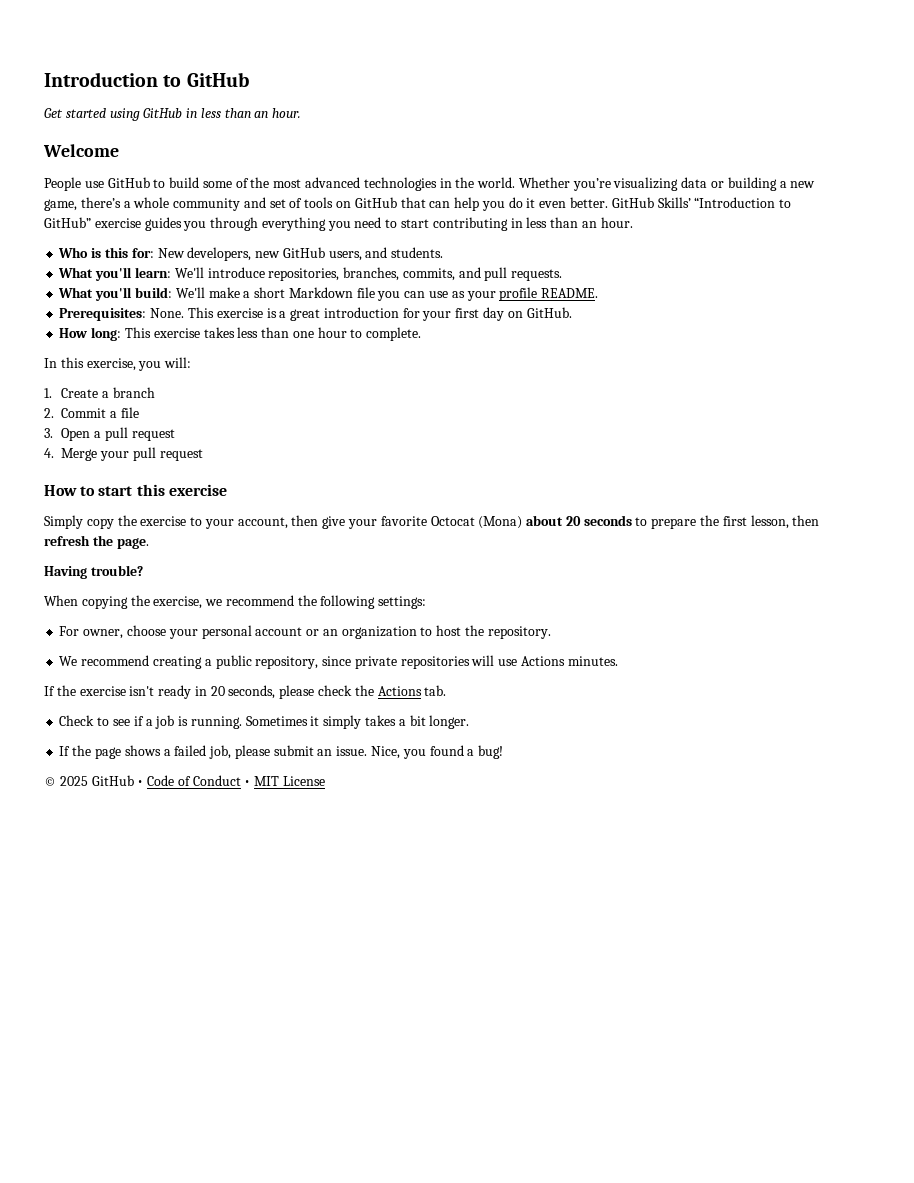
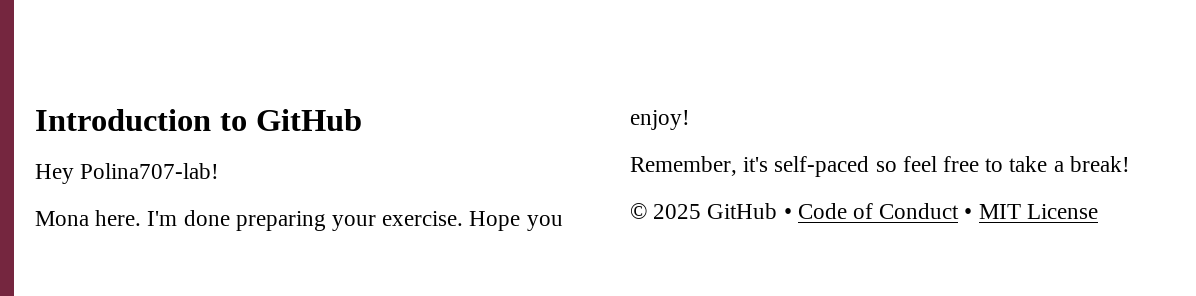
[44,108,302,121] [43,144,119,157] [44,177,816,191] [44,197,792,211] [44,217,633,231] [58,247,444,261] [58,267,563,281] [58,287,599,301] [59,307,572,321] [59,327,422,341] [44,357,192,371] [44,387,155,398] [44,407,139,418] [44,427,175,441] [44,447,203,461] [44,484,227,496] [44,515,820,529] [44,535,149,549] [44,565,143,579] [44,595,427,609] [59,625,551,639] [59,655,618,669] [44,685,447,699] [59,715,470,729] [59,745,504,759] Get started using GitHub in less than an hour. // Welcome // People use GitHub to build some of the most advanced technologies in the world. Whether you’re visualizing data or building a new game, there’s a whole community and set of tools on GitHub that can help you do it even better. GitHub Skills’ “Introduction to GitHub” exercise guides you through everything you need to start contributing in less than an hour. // Who is this for: New developers, new GitHub users, and students. // What you'll learn: We'll introduce repositories, branches, commits, and pull requests. // What you'll build: We'll make a short Markdown file you can use as your profile README. // Prerequisites: None. This exercise is a great introduction for your first day on GitHub. // How long: This exercise takes less than one hour to complete. // In this exercise, you will: // 1. Create a branch // 2. Commit a file // 3. Open a pull request // 4. Merge your pull request // How to start this exercise // Simply copy the exercise to your account, then give your favorite Octocat (Mona) about 20 seconds to prepare the first lesson, then refresh the page. // Having trouble? // When copying the exercise, we recommend the following settings: // For owner, choose your personal account or an organization to host the repository. // We recommend creating a public repository, since private repositories will use Actions minutes. // If the exercise isn't ready in 20 seconds, please check the Actions tab. // Check to see if a job is running. Sometimes it simply takes a bit longer. // If the page shows a failed job, please submit an issue. Nice, you found a bug! -> [35,163,220,184] [35,210,563,231] [630,110,690,130] [630,156,1130,177] Hey Polina707-lab! // Mona here. I'm done preparing your exercise. Hope you enjoy! // Remember, it's self-paced so feel free to take a break!

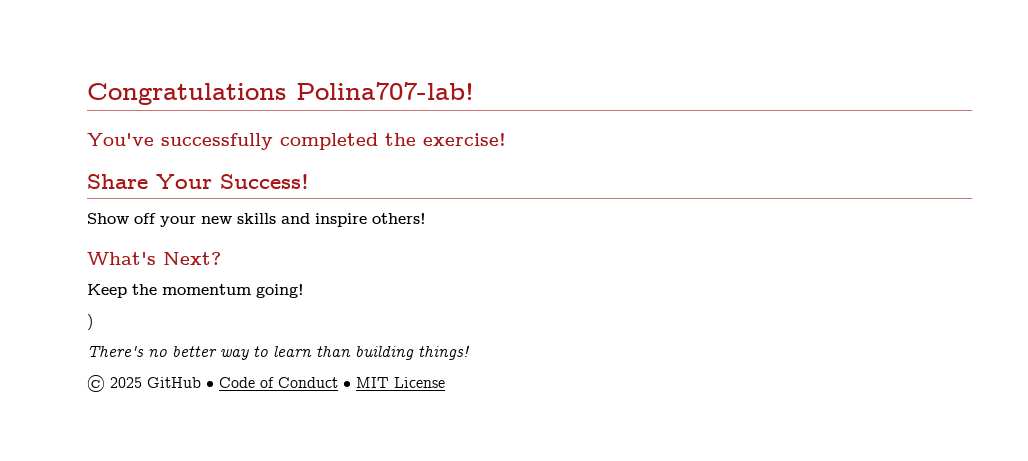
[35,109,362,131] [35,163,220,184] [35,210,563,231] [630,110,690,130] [630,156,1130,177] Introduction to GitHub // Hey Polina707-lab! // Mona here. I'm done preparing your exercise. Hope you enjoy! // Remember, it's self-paced so feel free to take a break! -> [87,82,474,105] [87,133,506,150] [87,174,309,189] [87,213,426,227] [87,252,221,265] [87,284,304,298] [87,314,93,330] [87,345,470,360] Congratulations Polina707-lab! // You've successfully completed the exercise! // Share Your Success! // Show off your new skills and inspire others! // What's Next? // Keep the momentum going! // ) // There's no better way to learn than building things!

